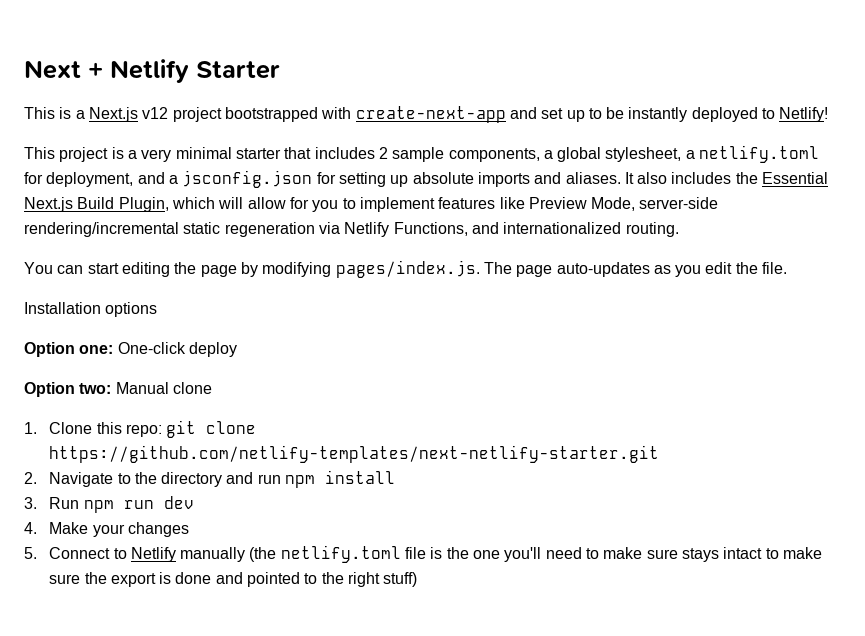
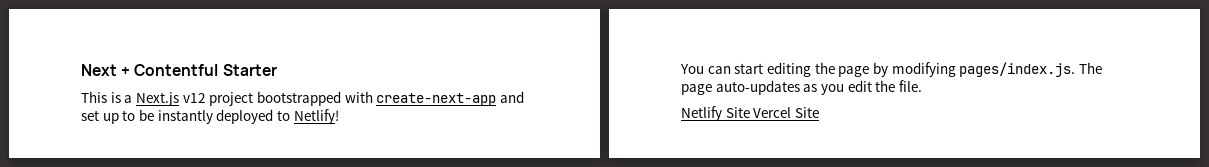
[110,59,189,83] Netlify -> [134,64,219,76] Contentful
[24,145,820,163] [24,170,829,188] [24,197,719,212] [24,222,679,237] // This project is a very minimal starter that includes 2 sample components, a global stylesheet, a netlify.toml for deployment, and a jsconfig.json for setting up absolute imports and aliases. It also includes the Essential Next.js Build Plugin, which will allow for you to implement features like Preview Mode, server-side rendering/incremental static regeneration via Netlify Functions, and internationalized routing. -> (339, 116) none
[24,302,158,317] [24,342,237,357] [24,382,212,397] [24,420,257,438] [49,445,660,463] [24,470,396,488] [24,496,194,513] [24,522,189,537] [24,545,822,563] [49,572,418,587] Installation options // Option one: One-click deploy // Option two: Manual clone // 1. Clone this repo: git clone https://github.com/netlify-templates/next-netlify-starter.git // 2. Navigate to the directory and run npm install // 3. Run npm run dev // 4. Make your changes // 5. Connect to Netlify manually (the netlify.toml file is the one you'll need to make sure stays intact to make sure the export is done and pointed to the right stuff) -> [681,106,819,121] Netlify Site Vercel Site

